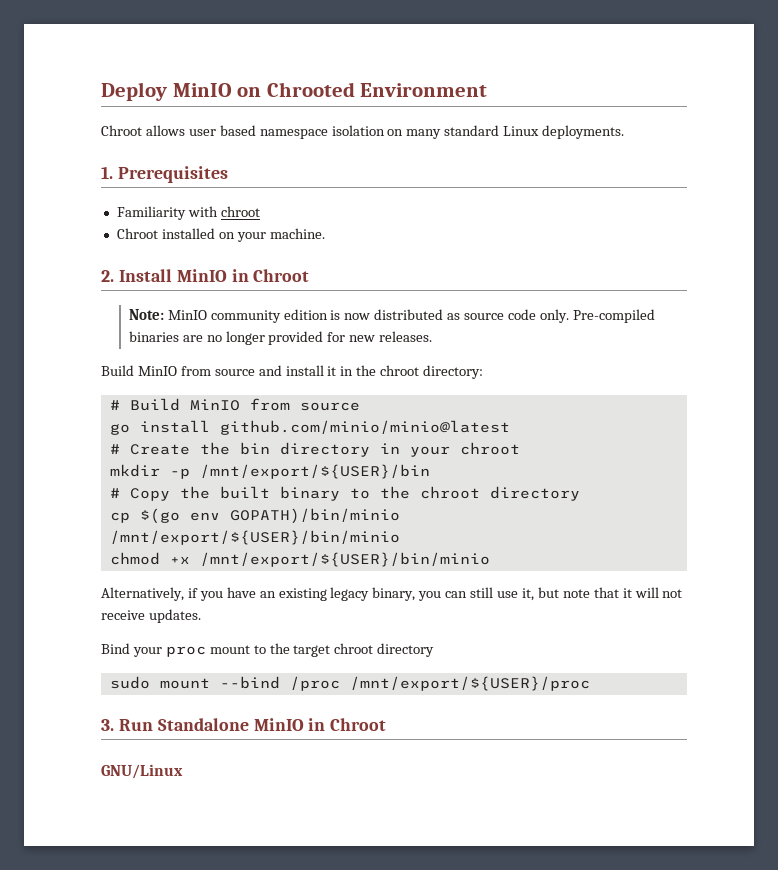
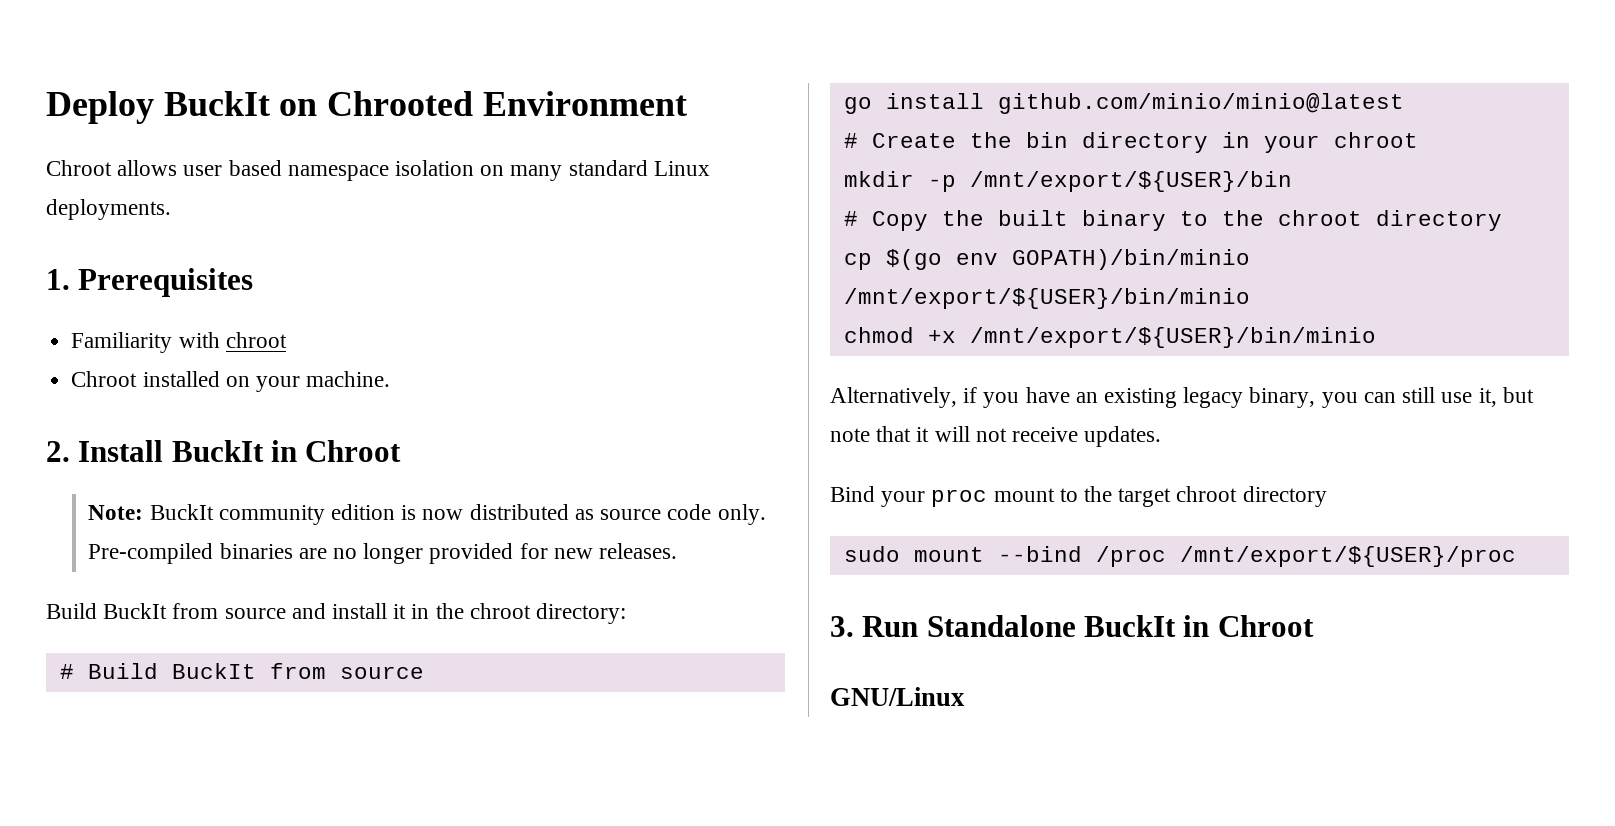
[172,83,232,97] MinIO -> [163,91,270,116] BuckIt
[176,269,227,282] MinIO -> [171,440,264,462] BuckIt
[167,310,207,320] MinIO -> [149,504,214,520] BuckIt
[137,366,177,376] MinIO -> [103,603,168,619] BuckIt
[189,399,240,411] MinIO -> [171,663,256,679] BuckIt
[253,718,304,731] MinIO -> [1084,615,1177,637] BuckIt

